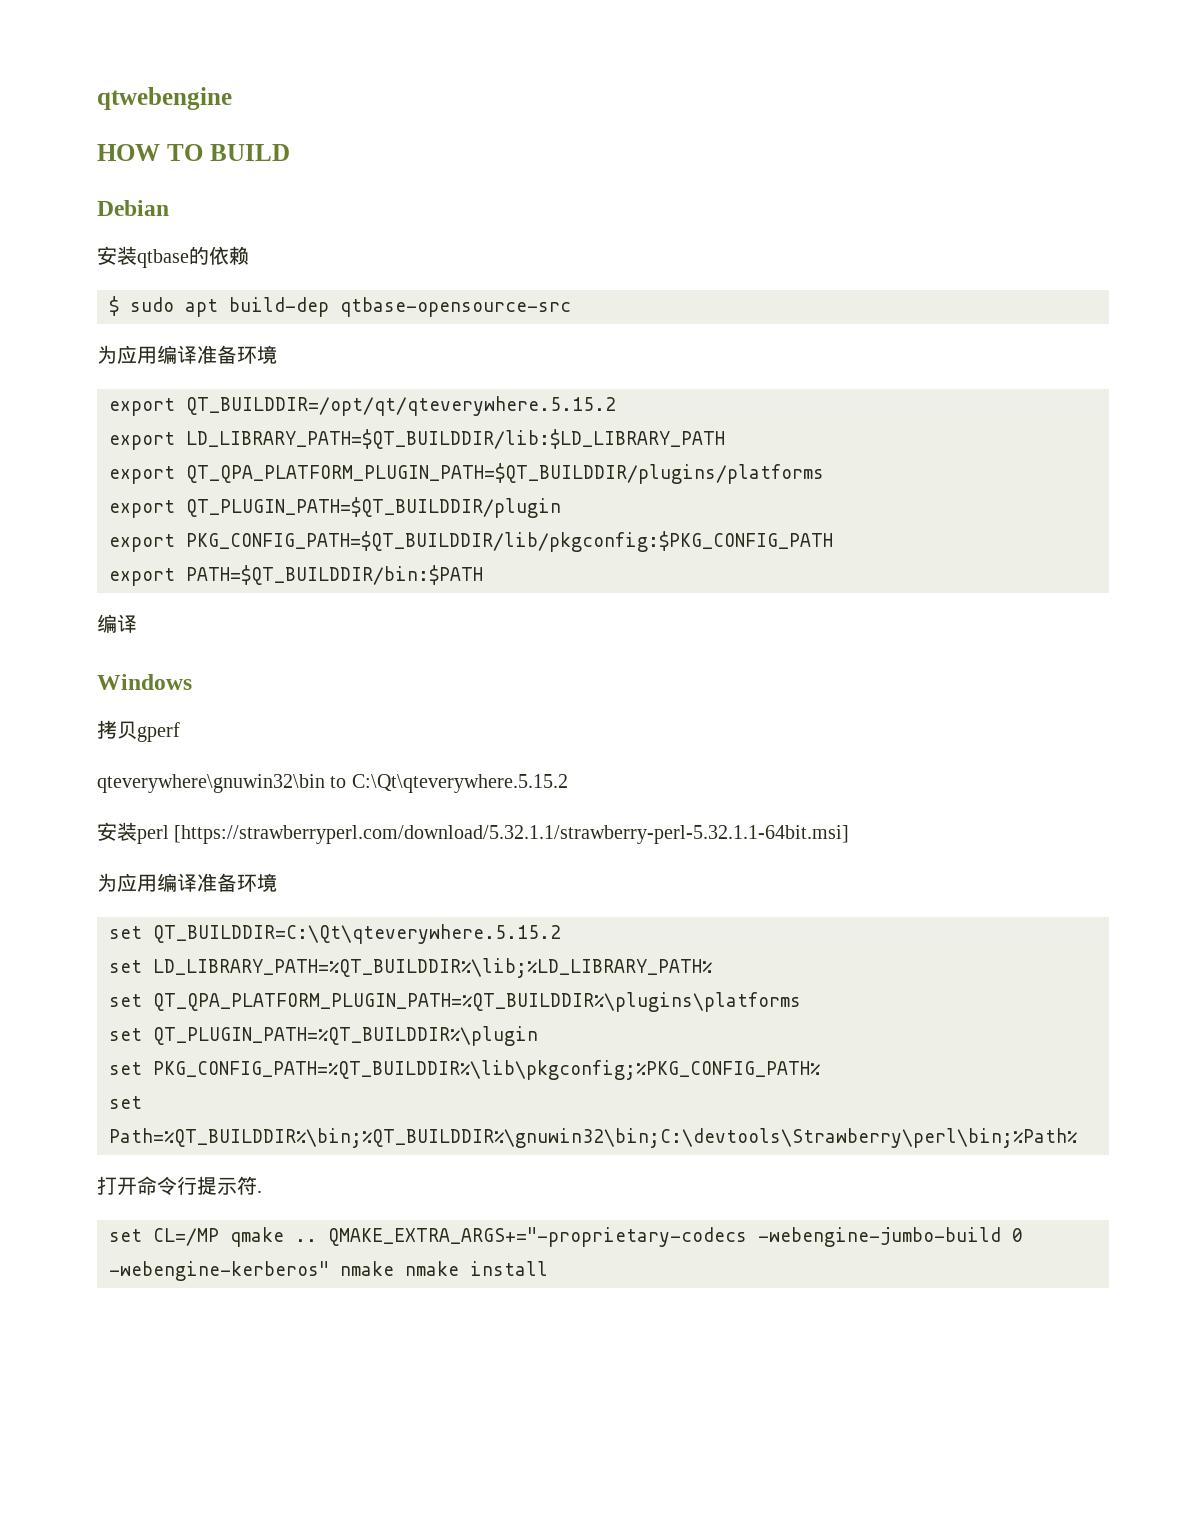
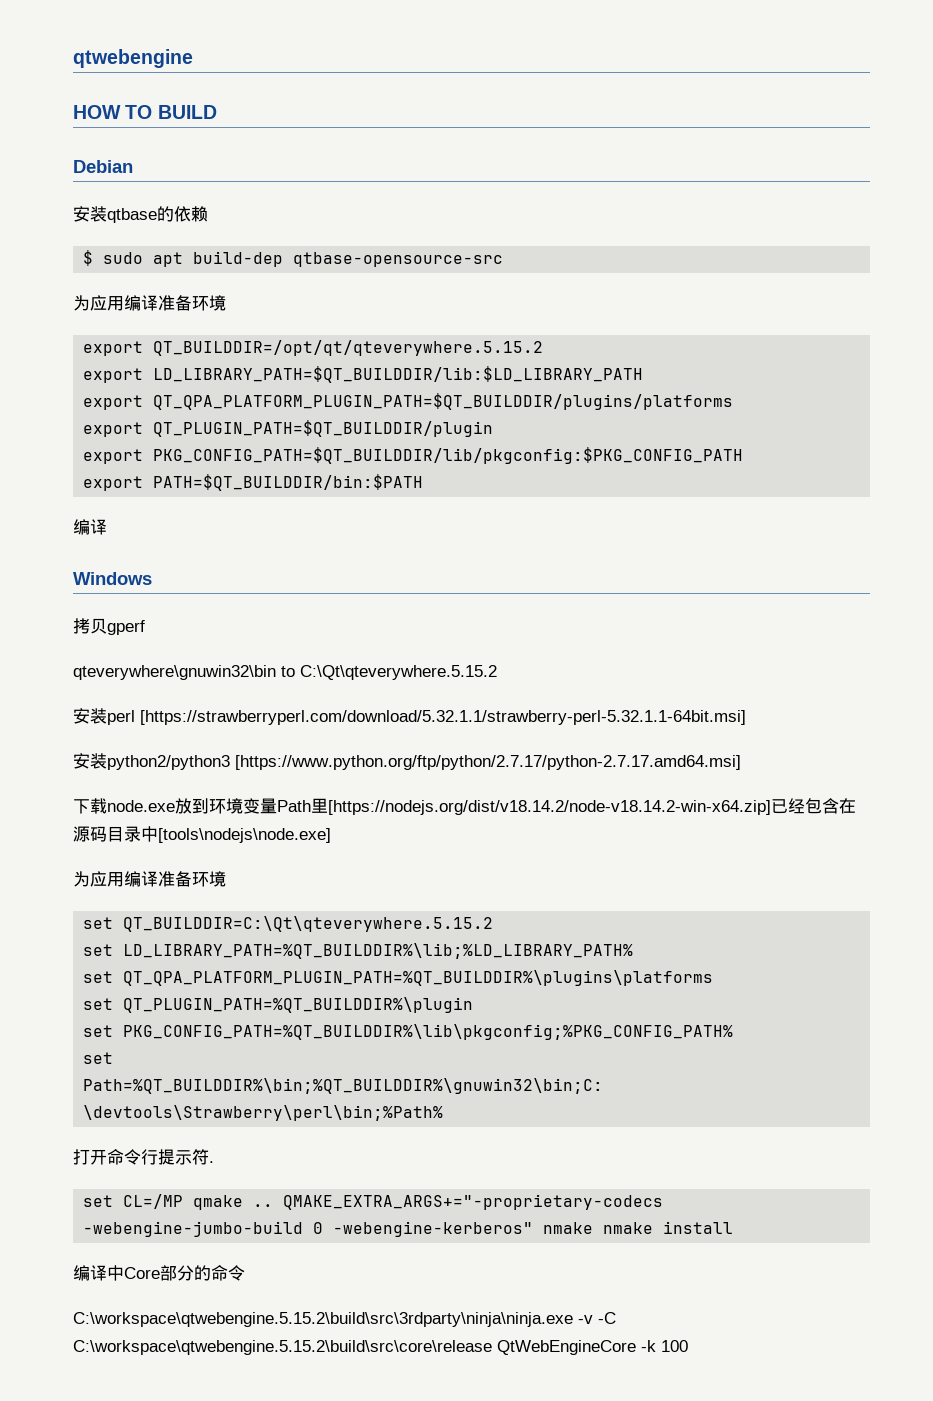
(850, 834) none -> [73,753,741,770] [73,798,856,815] [73,826,331,843] // 安装python2/python3 [https://www.python.org/ftp/python/2.7.17/python-2.7.17.amd64.msi] // 下载node.exe放到环境变量Path里[https://nodejs.org/dist/v18.14.2/node-v18.14.2-win-x64.zip]已经包含在源码目录中[tools\nodejs\node.exe]
(548, 1268) none -> [73,1265,245,1281] [73,1312,616,1327] [73,1340,688,1355] // 编译中Core部分的命令 // C:\workspace\qtwebengine.5.15.2\build\src\3rdparty\ninja\ninja.exe -v -C C:\workspace\qtwebengine.5.15.2\build\src\core\release QtWebEngineCore -k 100

